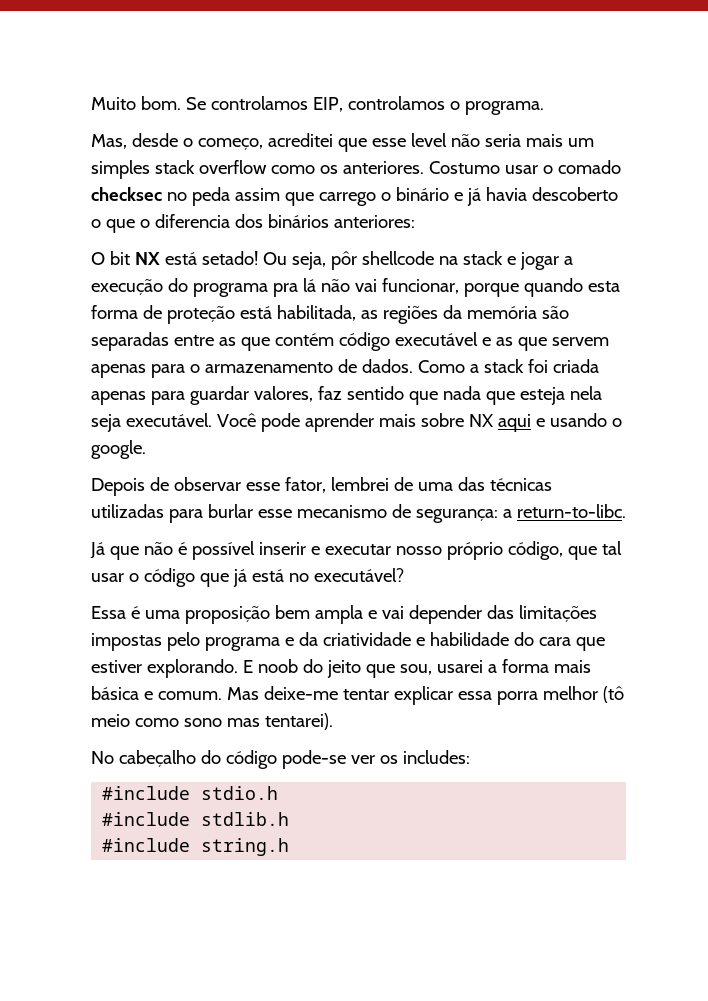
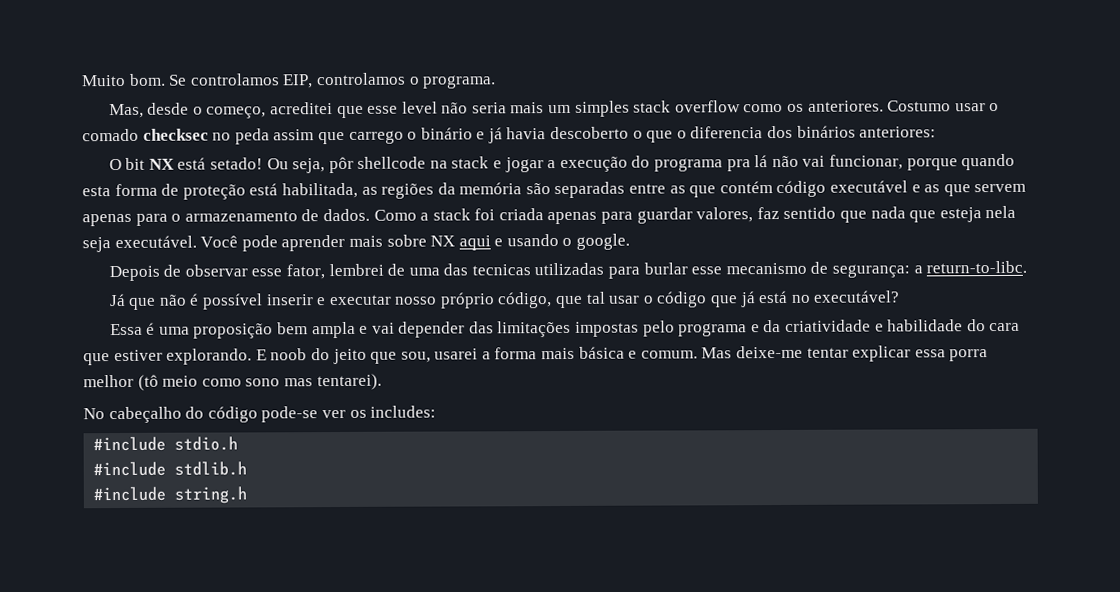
[489,478,552,491] técnicas -> [471,264,531,276] tecnicas

